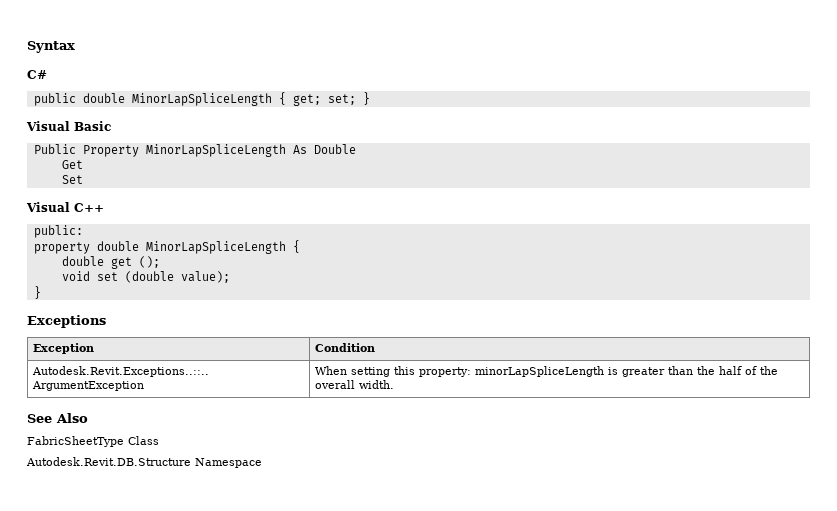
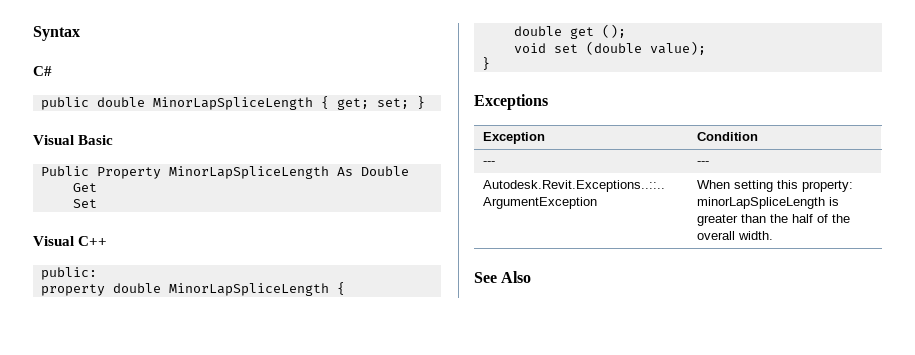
(376, 347) none -> [483,161,496,165] [697,161,710,165] // --- | ---
[27,436,159,447] [26,457,262,468] // FabricSheetType Class // Autodesk.Revit.DB.Structure Namespace -> (532, 277) none

